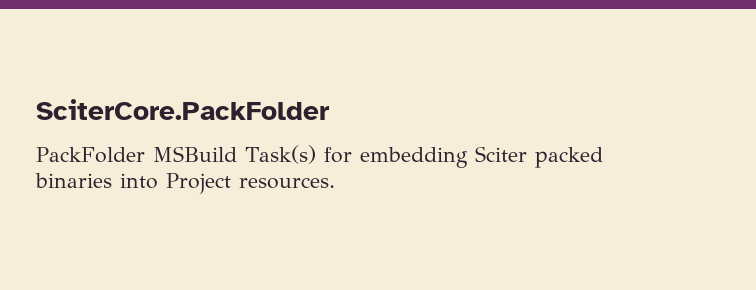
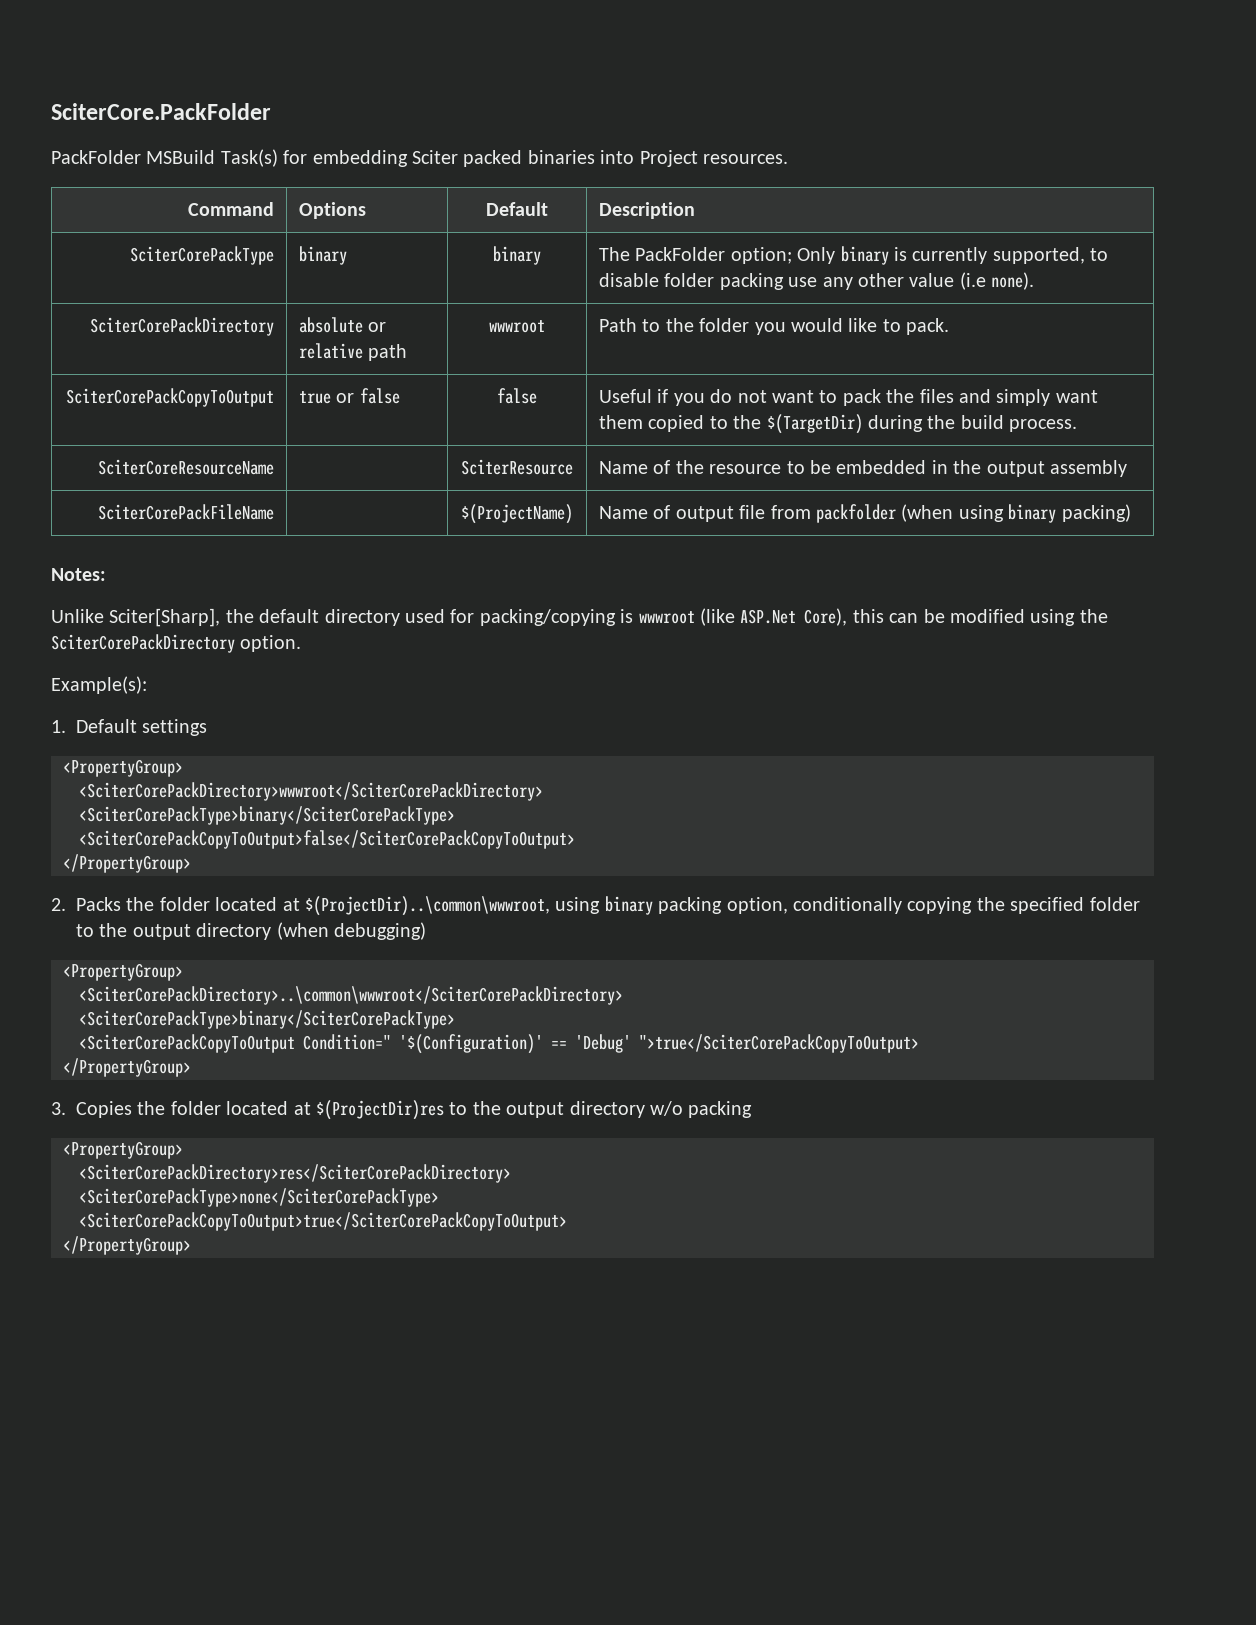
(335, 183) none -> [187,202,274,216] [299,202,367,219] [486,202,548,216] [599,202,696,219] [129,246,274,265] [299,246,348,265] [493,246,541,265] [599,246,1109,265] [599,272,1035,290] [89,317,274,336] [299,317,387,333] [299,343,408,361] [489,320,545,333] [599,318,950,335] [65,388,274,407] [299,388,400,404] [497,388,537,404] [599,389,1098,406] [599,414,1078,434] [97,459,274,475] [461,459,573,475] [599,460,1128,477] [97,504,274,520] [461,504,573,524] [599,504,1131,523] [51,568,106,581] [51,608,1108,627] [51,634,302,653] [51,676,147,694] [51,719,208,736] [63,759,183,777] [79,782,543,801] [79,806,455,825] [79,830,575,849] [63,854,191,873] [51,896,1140,916] [76,922,426,940] [63,963,183,981] [79,986,623,1005] [79,1010,455,1029] [79,1034,919,1054] [63,1058,191,1077] [51,1100,753,1120] [63,1141,183,1159] [79,1164,511,1183] [79,1188,439,1207] [79,1212,567,1231] [63,1236,191,1255] // Command | Options | Default | Description // SciterCorePackType | binary | binary | The PackFolder option; Only binary is currently supported, to disable folder packing use any other value (i.e none). // SciterCorePackDirectory | absolute or relative path | wwwroot | Path to the folder you would like to pack. // SciterCorePackCopyToOutput | true or false | false | Useful if you do not want to pack the files and simply want them copied to the $(TargetDir) during the build process. // SciterCoreResourceName | | SciterResource | Name of the resource to be embedded in the output assembly // SciterCorePackFileName | | $(ProjectName) | Name of output file from packfolder (when using binary packing) // Notes: // Unlike Sciter[Sharp], the default directory used for packing/copying is wwwroot (like ASP.Net Core), this can be modified using the SciterCorePackDirectory option. // Example(s): // 1. Default settings // <PropertyGroup> // <SciterCorePackDirectory>wwwroot</SciterCorePackDirectory> // <SciterCorePackType>binary</SciterCorePackType> // <SciterCorePackCopyToOutput>false</SciterCorePackCopyToOutput> // </PropertyGroup> // 2. Packs the folder located at $(ProjectDir)..\common\wwwroot, using binary packing option, conditionally copying the specified folder to the output directory (when debugging) // <PropertyGroup> // <SciterCorePackDirectory>..\common\wwwroot</SciterCorePackDirectory> // <SciterCorePackType>binary</SciterCorePackType> // <SciterCorePackCopyToOutput Condition=" '$(Configuration)' == 'Debug' ">true</SciterCorePackCopyToOutput> // </PropertyGroup> // 3. Copies the folder located at $(ProjectDir)res to the output directory w/o packing // <PropertyGroup> // <SciterCorePackDirectory>res</SciterCorePackDirectory> // <SciterCorePackType>none</SciterCorePackType> // <SciterCorePackCopyToOutput>true</SciterCorePackCopyToOutput> // </PropertyGroup>

